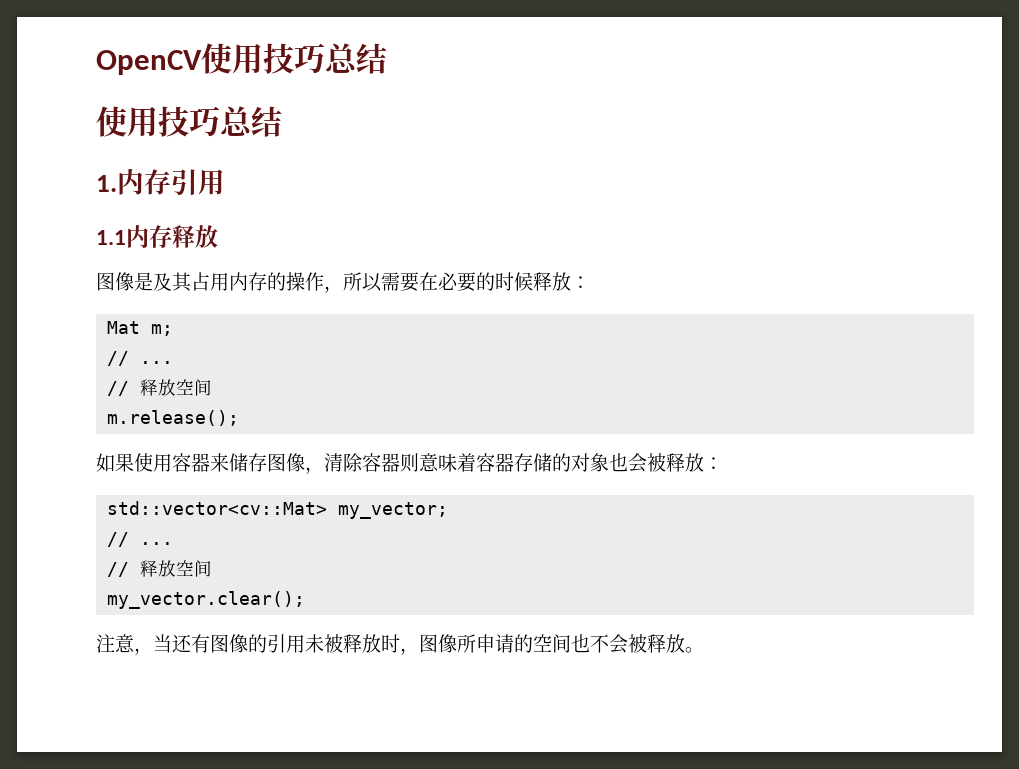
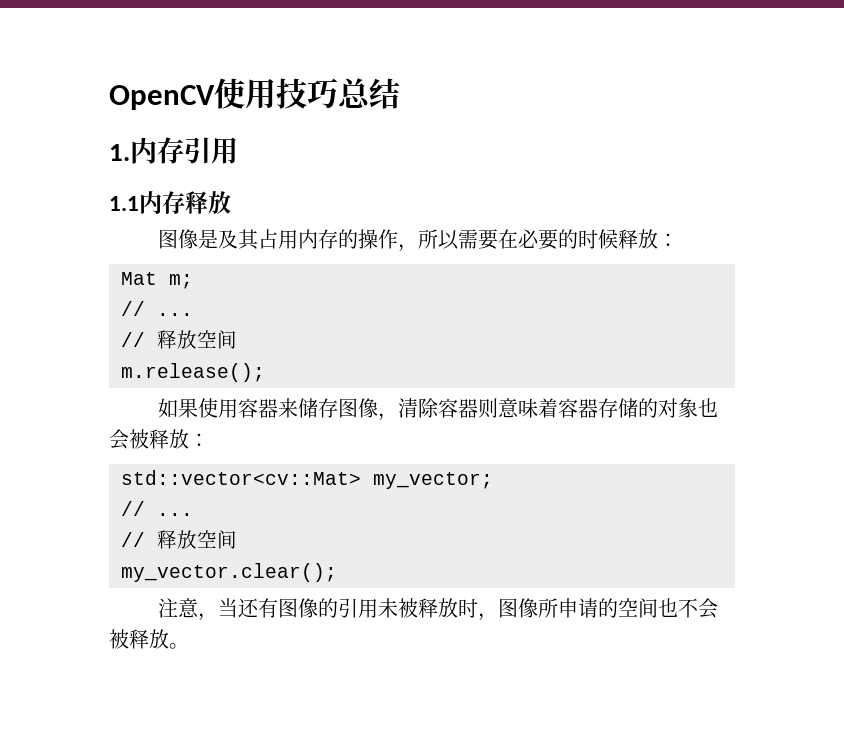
[96,106,282,137] // 使用技巧总结 -> (400, 93) none

